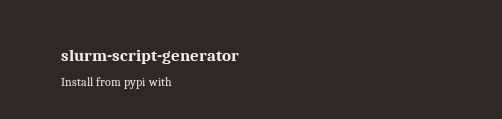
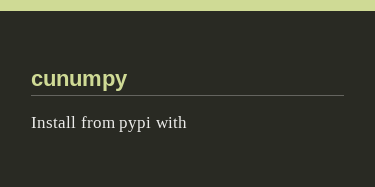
[61,49,239,64] slurm-script-generator -> [31,74,128,91] cunumpy

